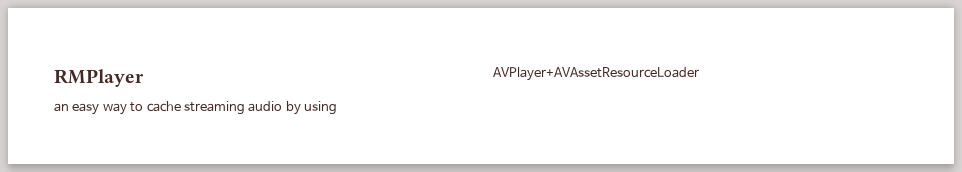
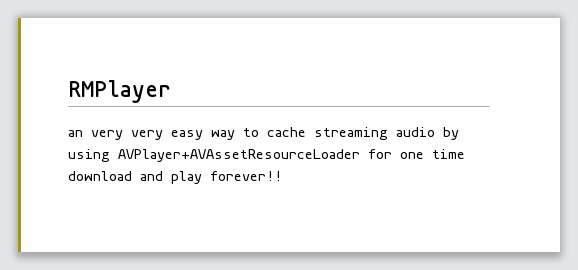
(69, 107) none -> [91,130,163,140] very very
(699, 74) none -> [368,149,465,159] [68,171,282,184] for one time download and play forever!!

